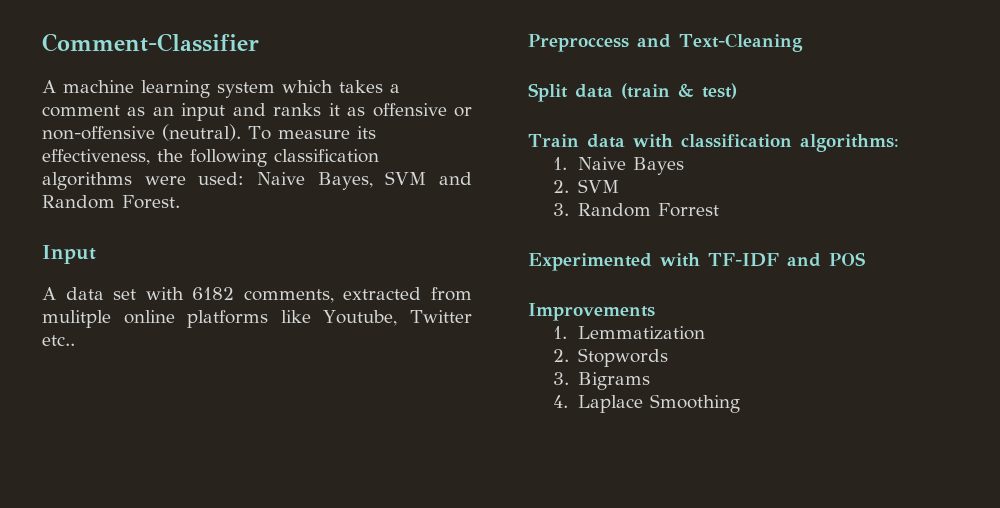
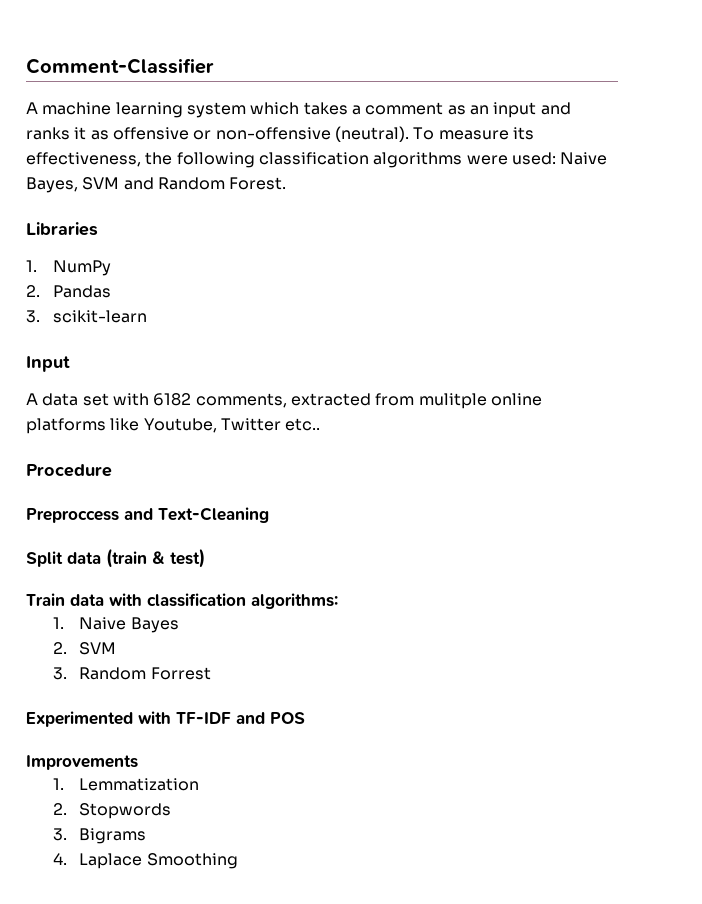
(180, 202) none -> [26,222,98,236] [26,260,111,276] [26,285,111,298] [26,310,147,323] // Libraries // 1. NumPy // 2. Pandas // 3. scikit-learn
(75, 340) none -> [26,464,112,477] // Procedure

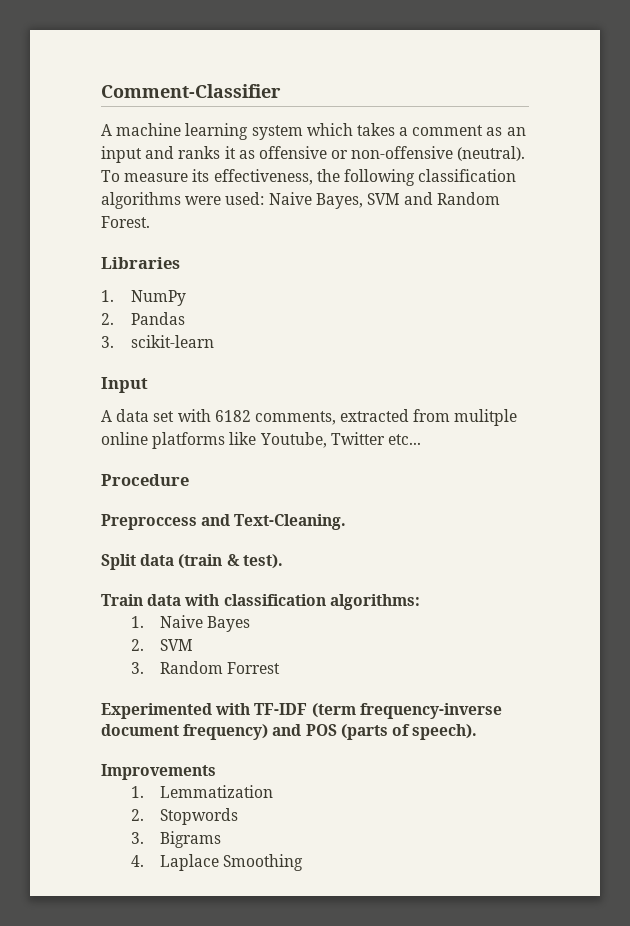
[285,418,321,431] etc.. -> [387,434,421,445] etc...
[158,507,269,523] Text-Cleaning -> [234,514,347,530] Text-Cleaning.
[170,548,205,568] test) -> [242,554,283,569] test).
(231, 718) none -> [311,703,502,719] [101,724,269,740] (term frequency-inverse document frequency)
(305, 718) none -> [340,724,478,740] (parts of speech).

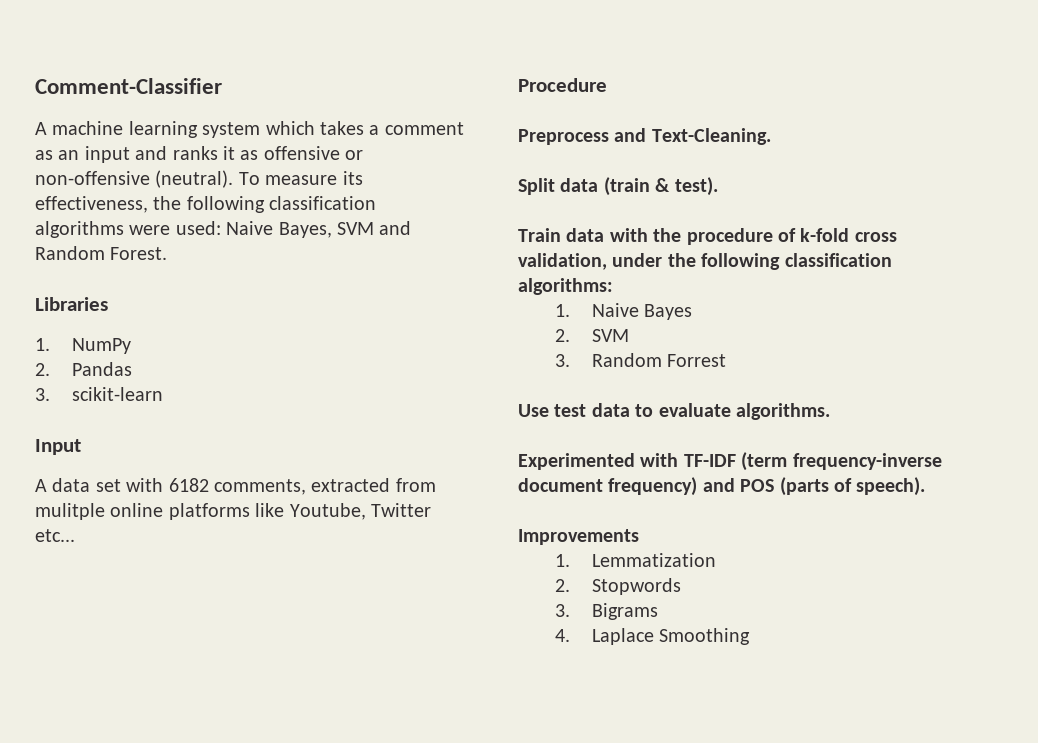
[101,514,197,530] Preproccess -> [518,129,609,145] Preprocess
(220, 600) none -> [653,228,897,245] [518,253,781,270] the procedure of k-fold cross validation, under the following
(281, 668) none -> [518,403,830,420] // Use test data to evaluate algorithms.

